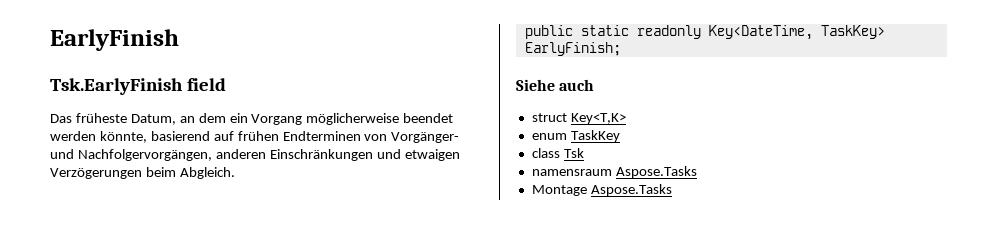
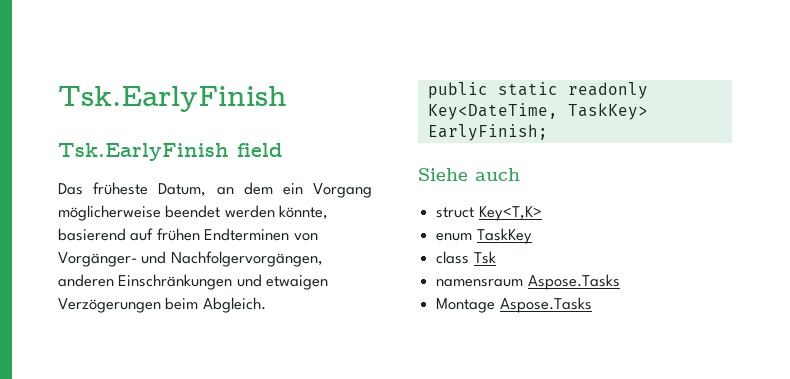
[50,29,179,51] EarlyFinish -> [58,86,287,112] Tsk.EarlyFinish

